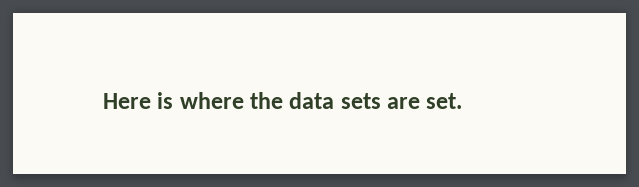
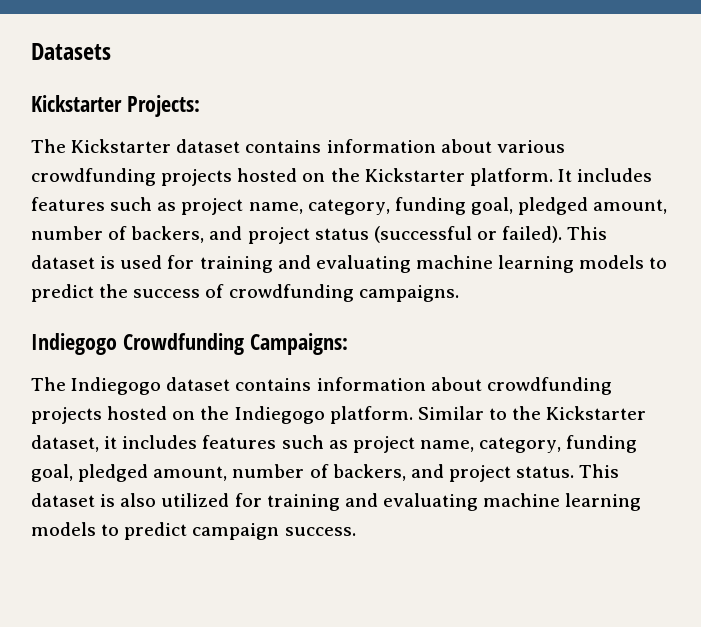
[103,92,463,109] Here is where the data sets are set. -> [31,43,111,60] [31,95,200,117] [31,139,565,153] [31,168,653,186] [31,197,668,215] [31,226,608,244] [31,255,668,273] [31,284,459,302] [31,333,348,355] [31,377,612,395] [31,406,647,424] [31,435,638,453] [31,464,620,482] [31,493,642,511] [31,522,356,540] Datasets // Kickstarter Projects: // The Kickstarter dataset contains information about various crowdfunding projects hosted on the Kickstarter platform. It includes features such as project name, category, funding goal, pledged amount, number of backers, and project status (successful or failed). This dataset is used for training and evaluating machine learning models to predict the success of crowdfunding campaigns. // Indiegogo Crowdfunding Campaigns: // The Indiegogo dataset contains information about crowdfunding projects hosted on the Indiegogo platform. Similar to the Kickstarter dataset, it includes features such as project name, category, funding goal, pledged amount, number of backers, and project status. This dataset is also utilized for training and evaluating machine learning models to predict campaign success.

